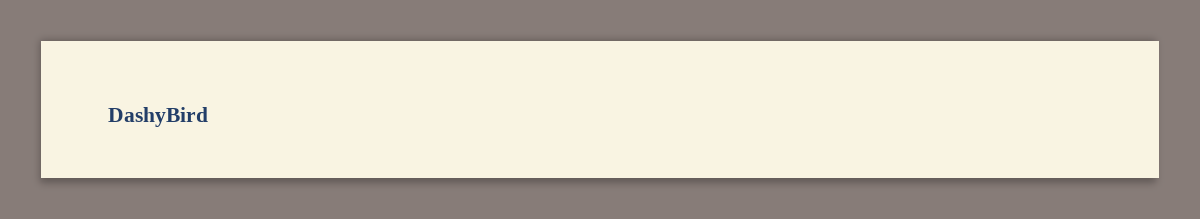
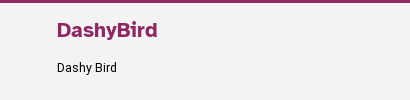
(208, 117) none -> [57,62,118,75] // Dashy Bird

